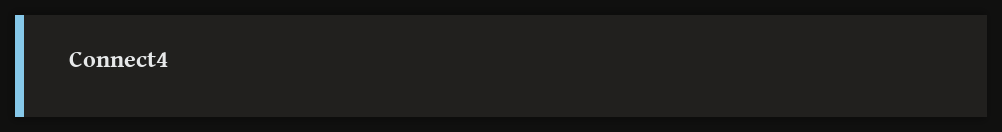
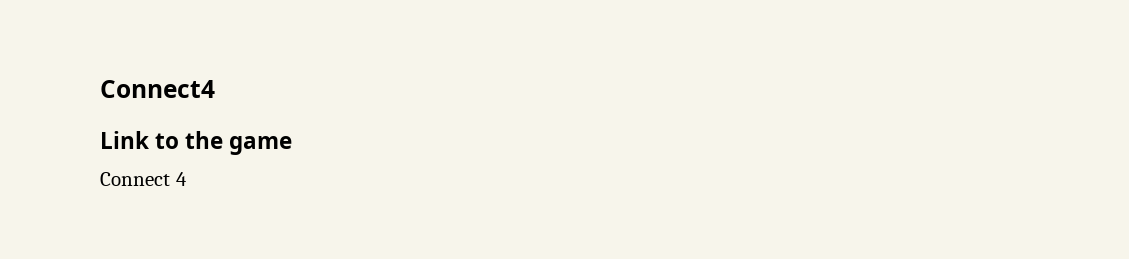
(168, 59) none -> [100,131,293,155] [100,172,187,186] // Link to the game // Connect 4

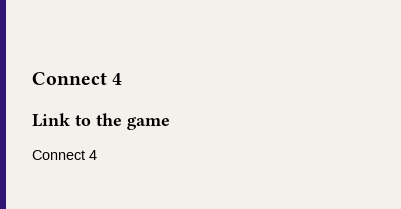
[100,80,215,98] Connect4 -> [32,72,123,85] Connect 4

